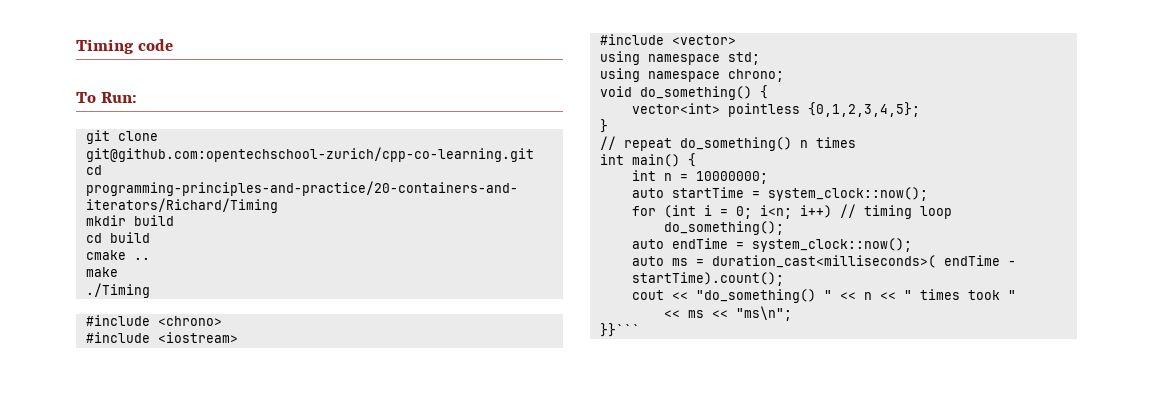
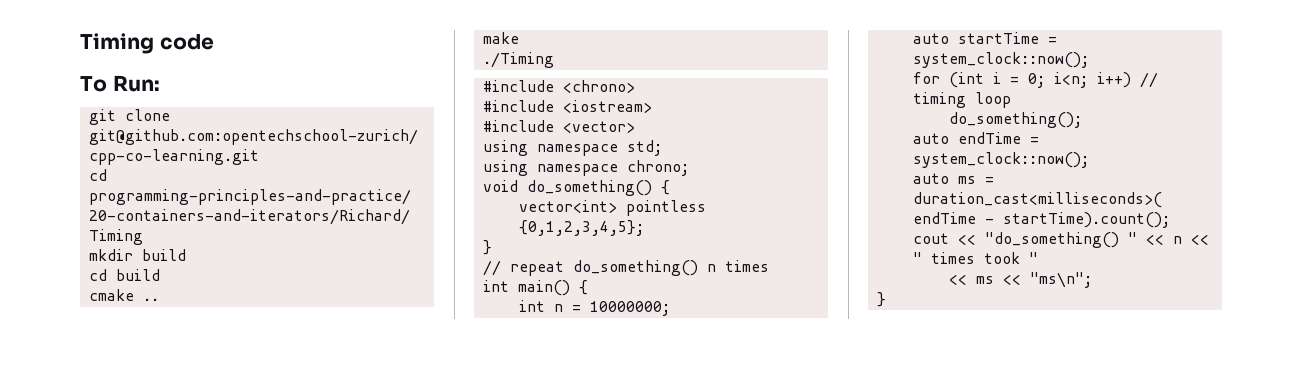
[599,323,640,337] }}``` -> [877,292,886,307] }

